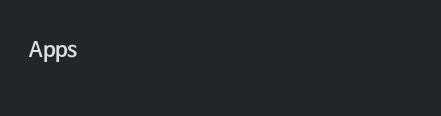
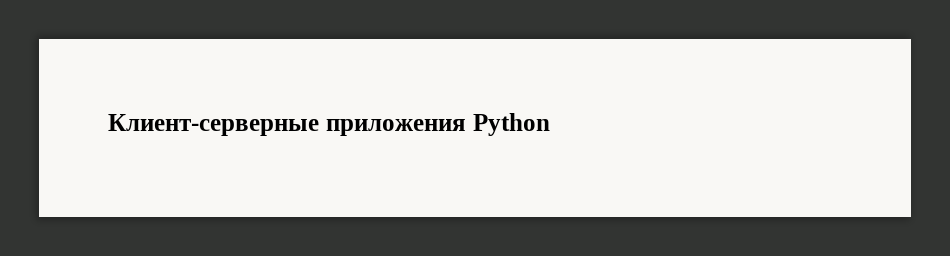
[28,41,77,62] Apps -> [108,113,550,136] Клиент-серверные приложения Python

